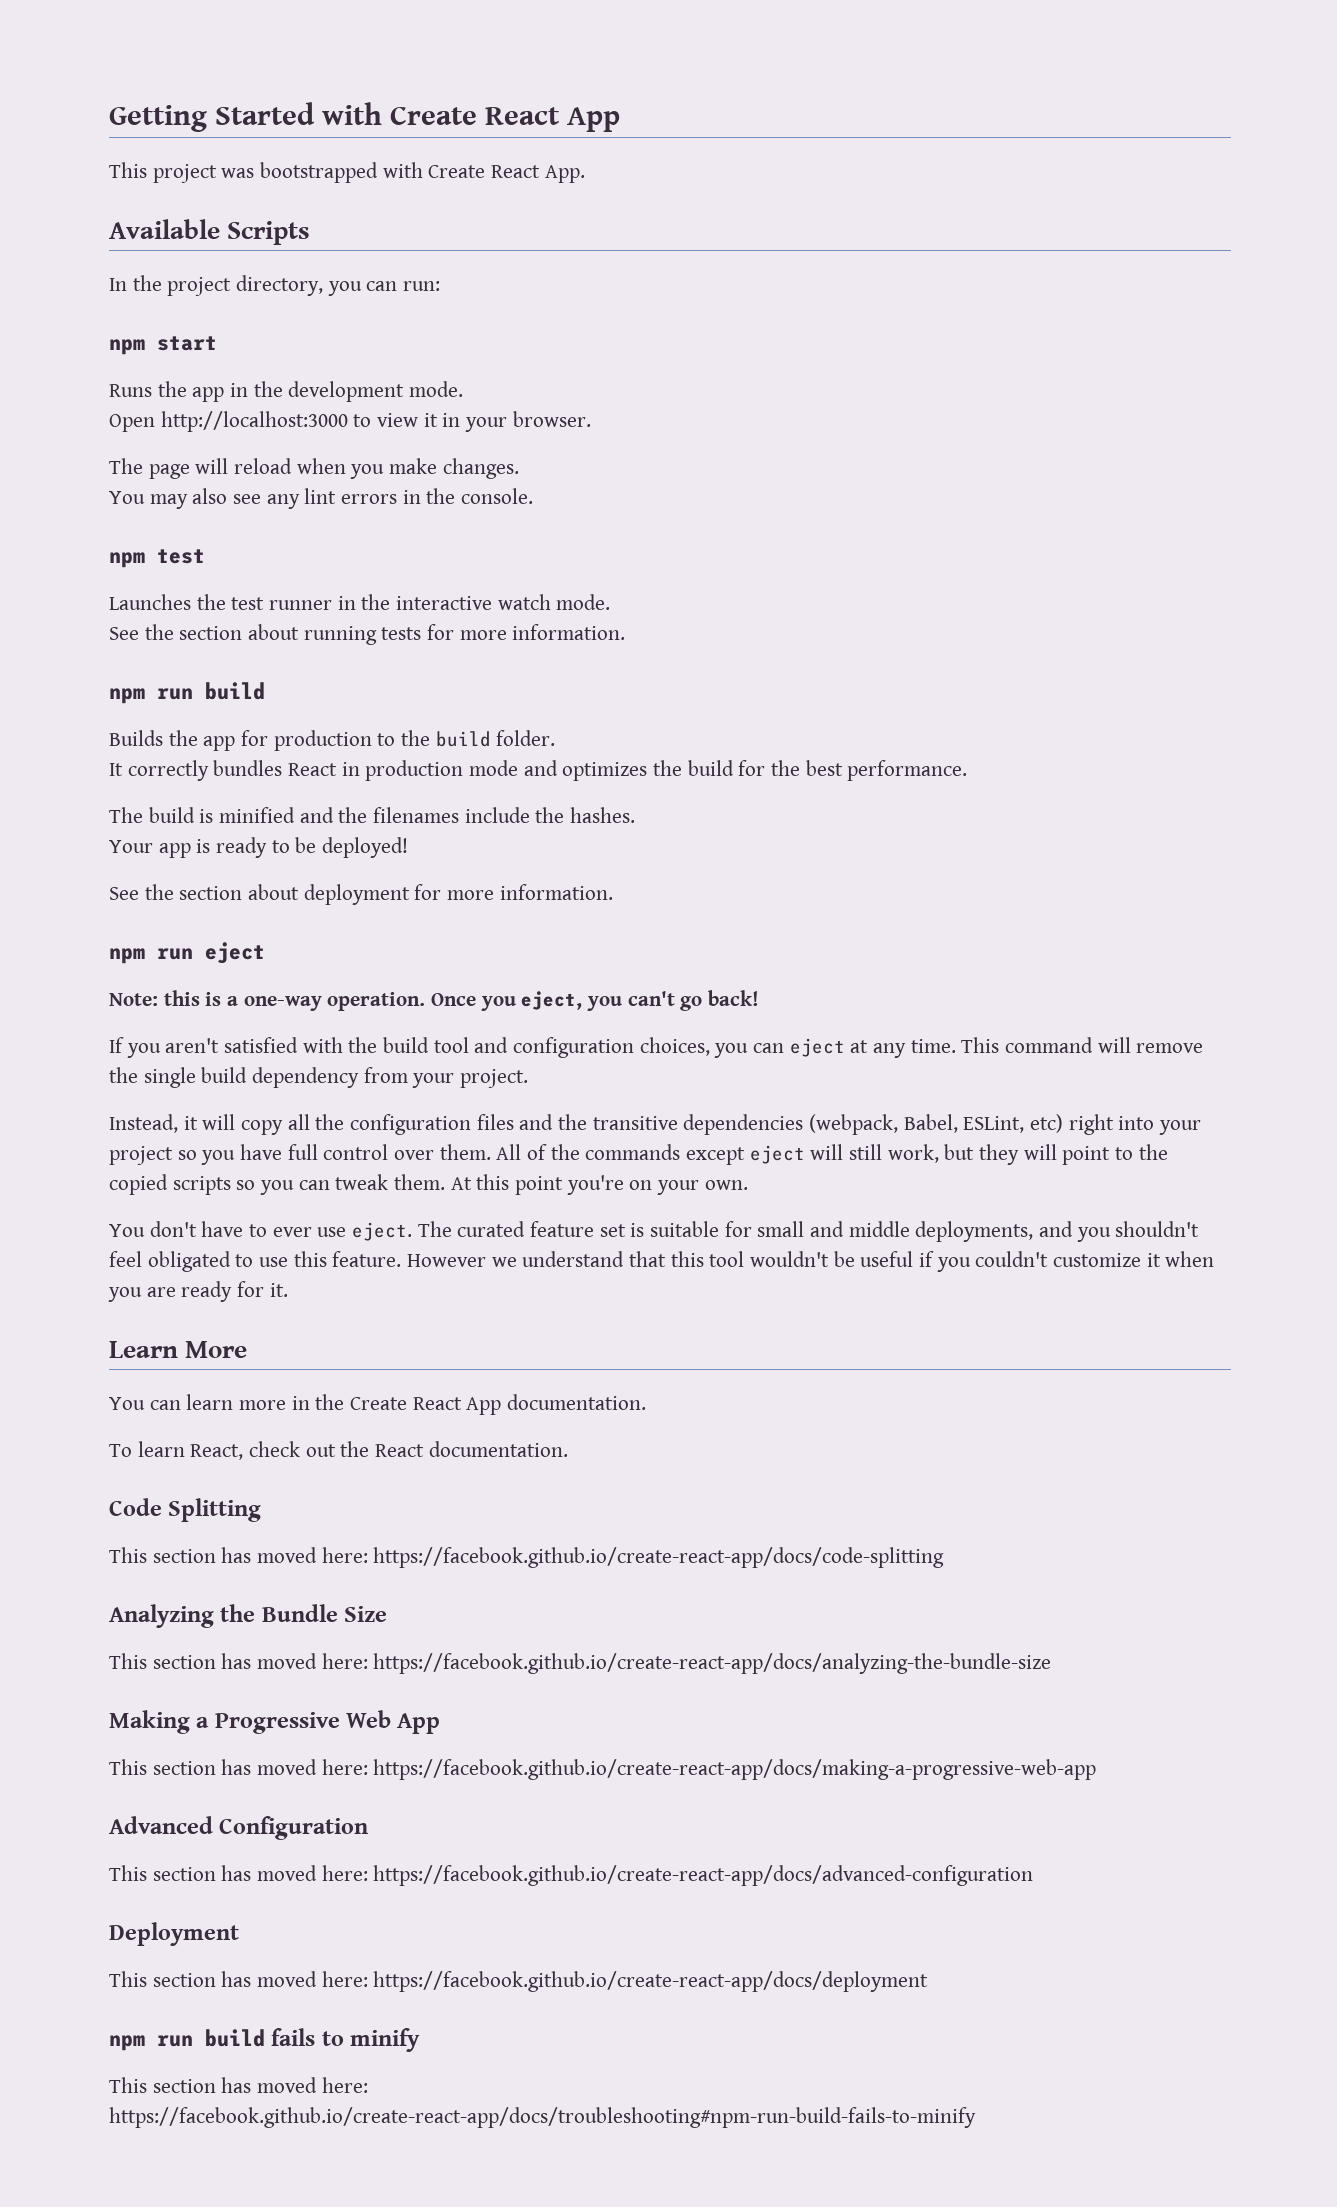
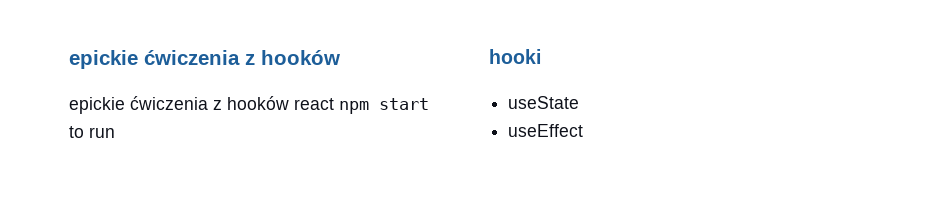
[109,102,620,132] [109,162,585,183] [109,219,311,245] [109,275,441,296] [109,336,217,355] [109,381,464,402] [109,411,591,432] [109,458,519,479] [109,488,534,509] [109,549,205,568] [109,594,611,610] [109,624,626,645] [109,682,265,704] [109,730,556,751] [109,760,968,781] [109,807,636,823] [109,837,409,858] [109,884,613,905] [109,942,265,964] [109,990,760,1011] [109,1037,1204,1058] [109,1067,529,1088] [109,1114,1202,1135] [109,1144,1168,1165] [109,1174,748,1195] [109,1221,1200,1242] [109,1251,1215,1272] [108,1281,288,1302] [109,1341,248,1358] [109,1394,647,1415] [109,1441,568,1460] [109,1498,262,1522] [109,1547,945,1568] [109,1604,388,1628] [109,1653,1052,1674] [109,1710,441,1734] [109,1759,1097,1780] [109,1816,369,1840] [109,1865,1034,1886] [109,1922,239,1946] [109,1971,929,1992] [109,2028,421,2052] [109,2077,368,2093] [109,2107,976,2128] Getting Started with Create React App // This project was bootstrapped with Create React App. // Available Scripts // In the project directory, you can run: // npm start // Runs the app in the development mode. // Open http://localhost:3000 to view it in your browser. // The page will reload when you make changes. // You may also see any lint errors in the console. // npm test // Launches the test runner in the interactive watch mode. // See the section about running tests for more information. // npm run build // Builds the app for production to the build folder. // It correctly bundles React in production mode and optimizes the build for the best performance. // The build is minified and the filenames include the hashes. // Your app is ready to be deployed! // See the section about deployment for more information. // npm run eject // Note: this is a one-way operation. Once you eject, you can't go back! // If you aren't satisfied with the build tool and configuration choices, you can eject at any time. This command will remove the single build dependency from your project. // Instead, it will copy all the configuration files and the transitive dependencies (webpack, Babel, ESLint, etc) right into your project so you have full control over them. All of the commands except eject will still work, but they will point to the copied scripts so you can tweak them. At this point you're on your own. // You don't have to ever use eject. The curated feature set is suitable for small and middle deployments, and you shouldn't feel obligated to use this feature. However we understand that this tool wouldn't be useful if you couldn't customize it when you are ready for it. // Learn More // You can learn more in the Create React App documentation. // To learn React, check out the React documentation. // Code Splitting // This section has moved here: https://facebook.github.io/create-react-app/docs/code-splitting // Analyzing the Bundle Size // This section has moved here: https://facebook.github.io/create-react-app/docs/analyzing-the-bundle-size // Making a Progressive Web App // This section has moved here: https://facebook.github.io/create-react-app/docs/making-a-progressive-web-app // Advanced Configuration // This section has moved here: https://facebook.github.io/create-react-app/docs/advanced-configuration // Deployment // This section has moved here: https://facebook.github.io/create-react-app/docs/deployment // npm run build fails to minify // This section has moved here: https://facebook.github.io/create-react-app/docs/troubleshooting#npm-run-build-fails-to-minify -> [69,50,340,69] [69,96,429,114] [69,126,115,138] [489,49,541,64] [508,96,580,109] [508,124,584,137] epickie ćwiczenia z hooków // epickie ćwiczenia z hooków react npm start to run // hooki // useState // useEffect

